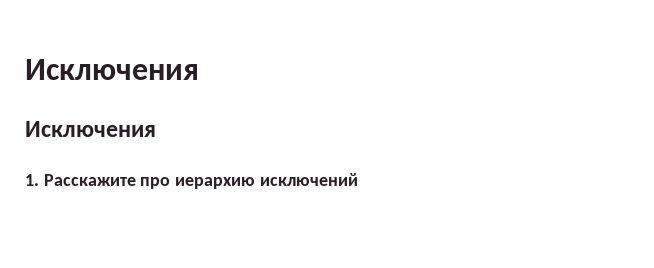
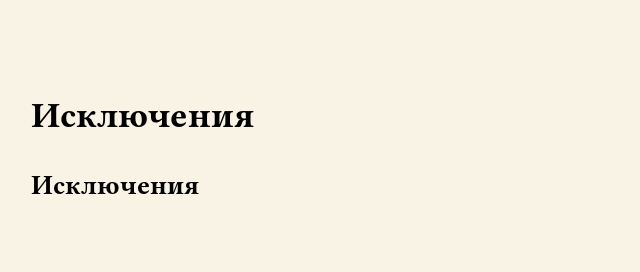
[25,173,358,189] // 1. Расскажите про иерархию исключений -> (199, 185) none

